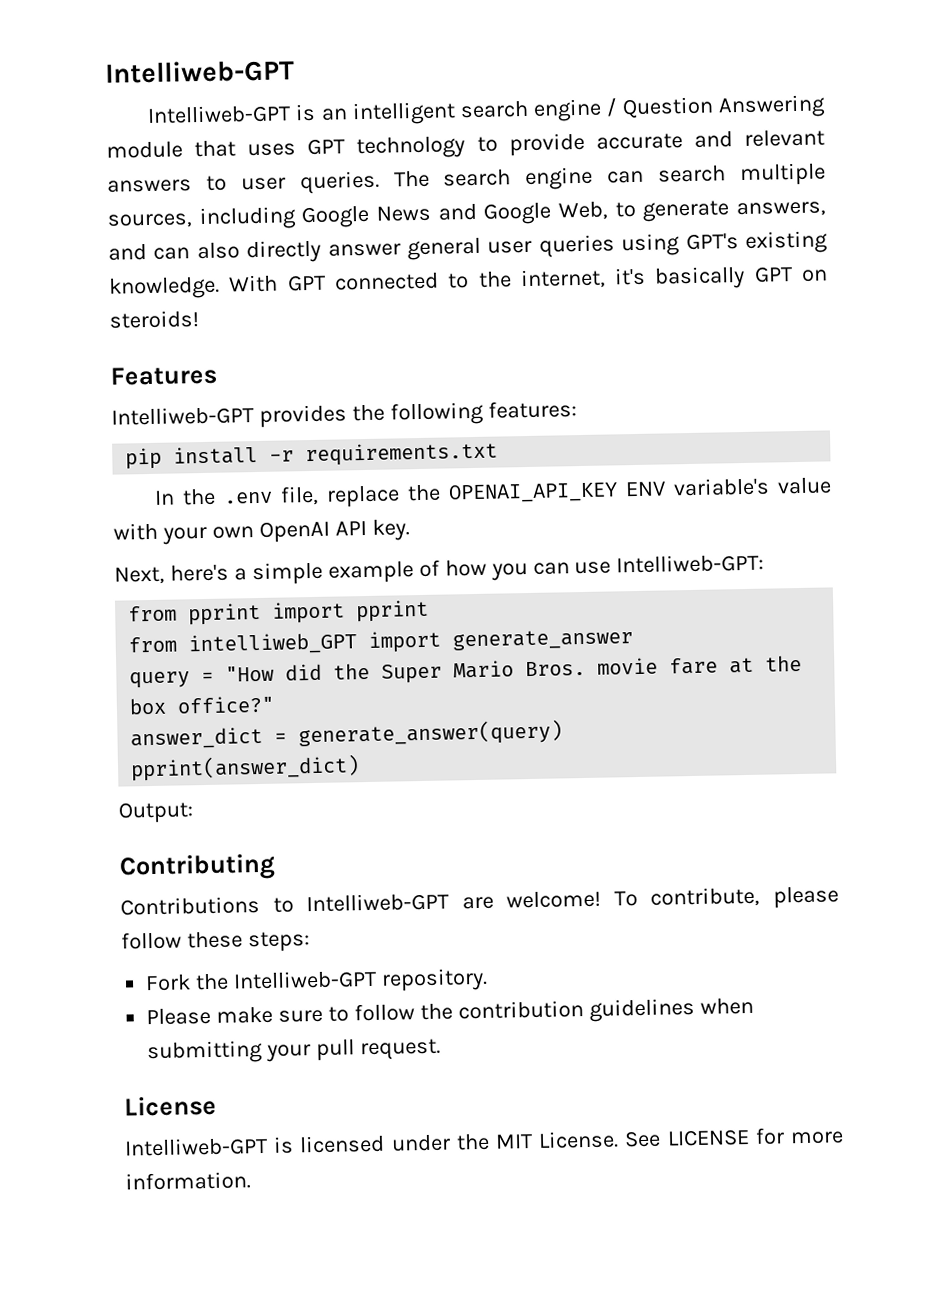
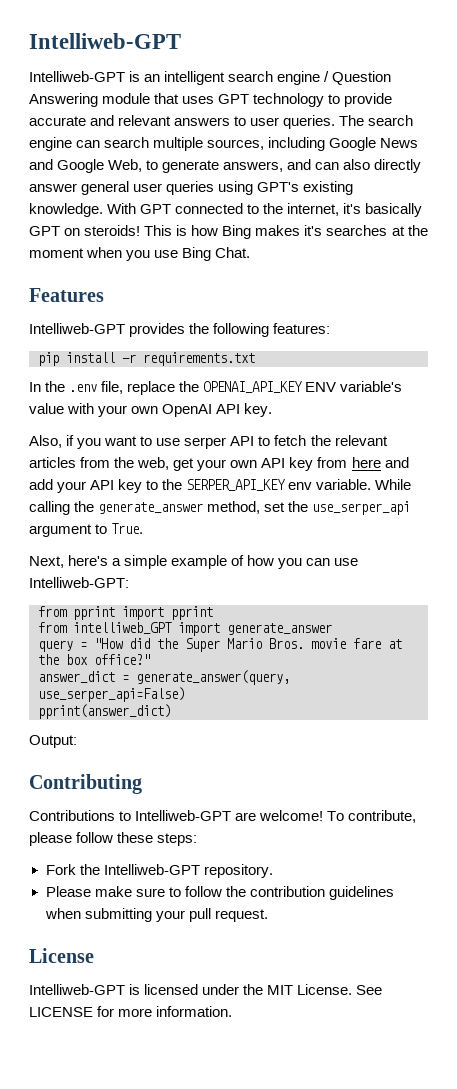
(199, 319) none -> [144,225,428,239] [29,247,251,261] This is how Bing makes it's searches at the moment when you use Bing Chat.
(410, 530) none -> [29,435,388,449] [29,457,409,471] [29,479,412,493] [29,501,411,515] [29,523,144,537] // Also, if you want to use serper API to fetch the relevant articles from the web, get your own API key from here and add your API key to the SERPER_API_KEY env variable. While calling the generate_answer method, set the use_serper_api argument to True.
[298,719,564,748] generate_answer(query) -> [136,670,290,685] [38,687,185,702] generate_answer(query, use_serper_api=False)

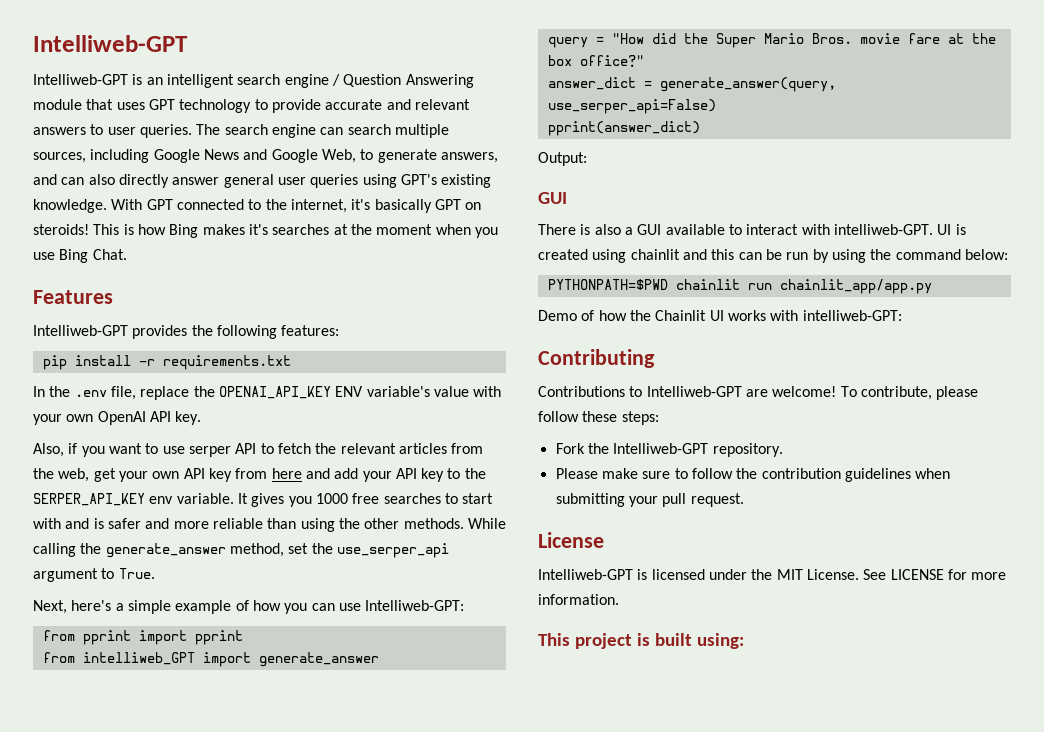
(372, 484) none -> [237,493,494,507] [33,518,464,532] It gives you 1000 free searches to start with and is safer and more reliable than using the other methods.
(77, 741) none -> [538,192,567,204] [538,224,966,235] [538,249,1008,263] [547,279,932,294] [538,310,902,321] // GUI // There is also a GUI available to interact with intelliweb-GPT. UI is created using chainlit and this can be run by using the command below: // PYTHONPATH=$PWD chainlit run chainlit_app/app.py // Demo of how the Chainlit UI works with intelliweb-GPT:
(233, 1011) none -> [538,633,744,649] // This project is built using:

